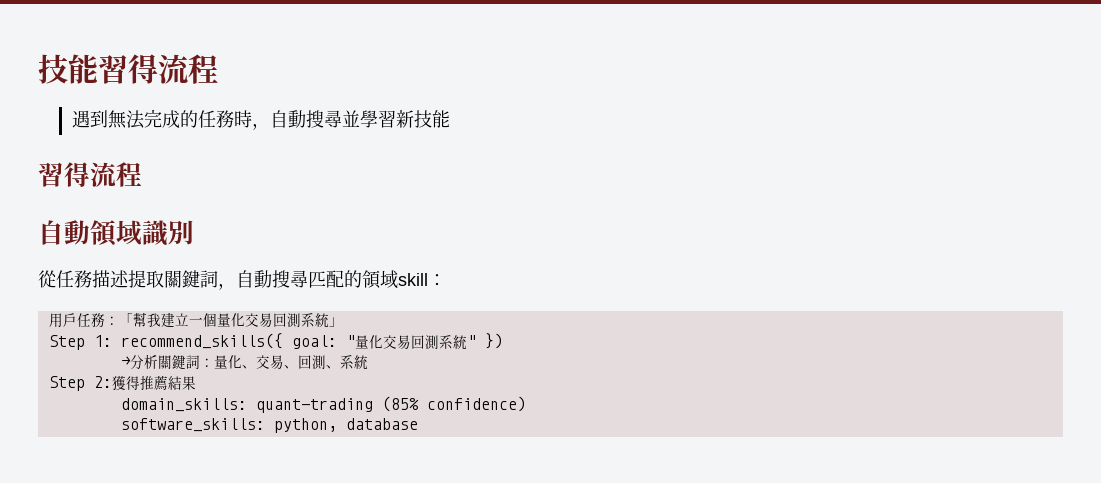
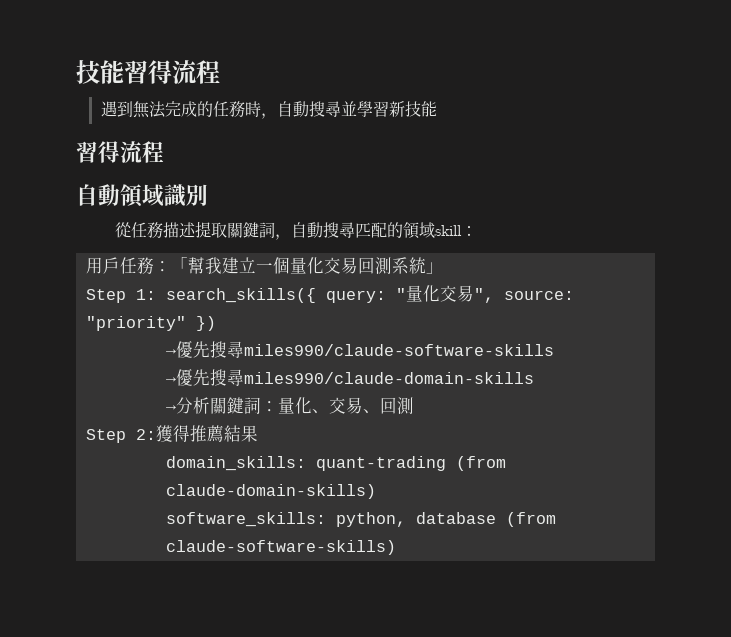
[120,333,337,349] recommend_skills({ goal: -> [165,288,386,303] search_skills({ query:
[410,333,503,350] 回測系統" }) -> [473,288,574,303] [85,316,216,331] [165,341,554,358] [165,369,534,386] ", source: "priority" }) // →優先搜尋miles990/claude-software-skills // →優先搜尋miles990/claude-domain-skills
[325,355,368,370] 、系統 -> (414, 406) none
[381,396,526,412] (85% confidence) -> [455,456,506,471] [165,484,376,499] (from claude-domain-skills)
(418, 424) none -> [505,512,556,527] [165,540,396,555] (from claude-software-skills)

